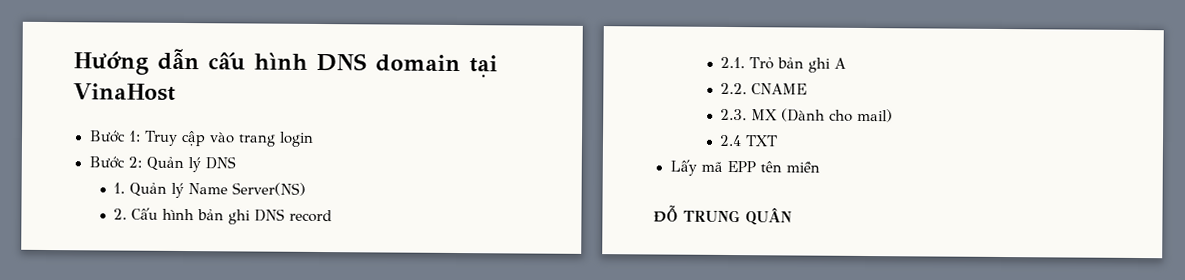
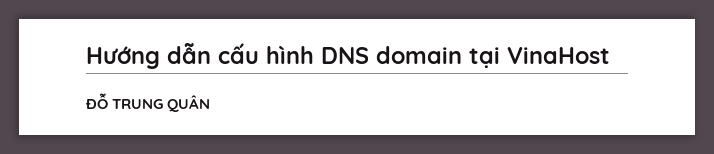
[88,130,315,147] [88,156,236,173] [113,182,307,199] [113,207,333,225] [720,56,847,73] [720,82,808,95] [720,108,894,123] [719,134,779,147] [669,159,820,176] // Bước 1: Truy cập vào trang login // Bước 2: Quản lý DNS // 1. Quản lý Name Server(NS) // 2. Cấu hình bản ghi DNS record // 2.1. Trỏ bản ghi A // 2.2. CNAME // 2.3. MX (Dành cho mail) // 2.4 TXT // Lấy mã EPP tên miền -> (610, 55) none

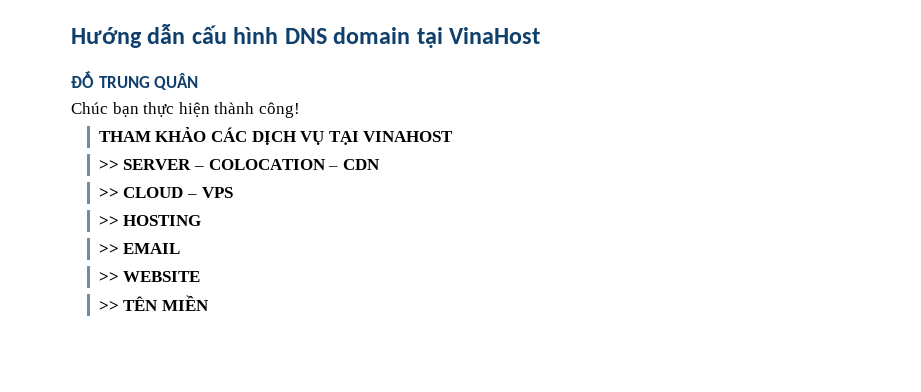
(211, 103) none -> [71,102,300,118] [98,127,454,145] [98,159,380,170] [98,187,233,198] [98,215,202,226] [98,243,181,254] [98,271,201,282] [98,295,210,311] // Chúc bạn thực hiện thành công! // THAM KHẢO CÁC DỊCH VỤ TẠI VINAHOST // >> SERVER – COLOCATION – CDN // >> CLOUD – VPS // >> HOSTING // >> EMAIL // >> WEBSITE // >> TÊN MIỀN

